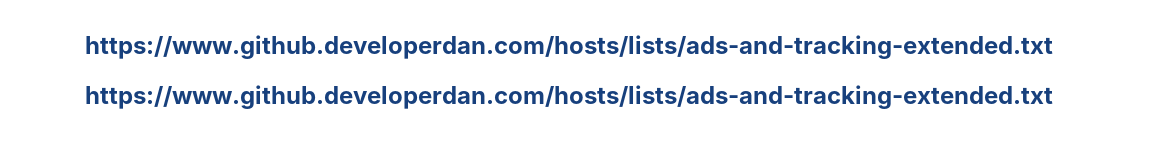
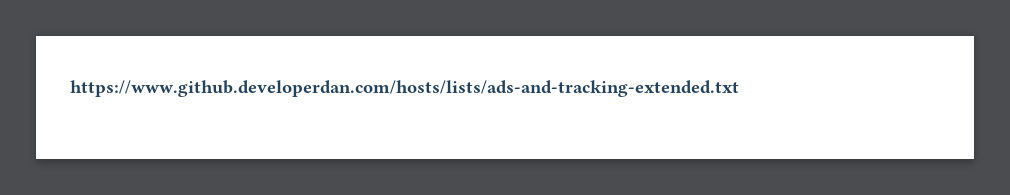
[85,35,1053,59] [85,85,1053,109] https://www.github.developerdan.com/hosts/lists/ads-and-tracking-extended.txt // https://www.github.developerdan.com/hosts/lists/ads-and-tracking-extended.txt -> [70,80,739,97] https://www.github.developerdan.com/hosts/lists/ads-and-tracking-extended.txt

